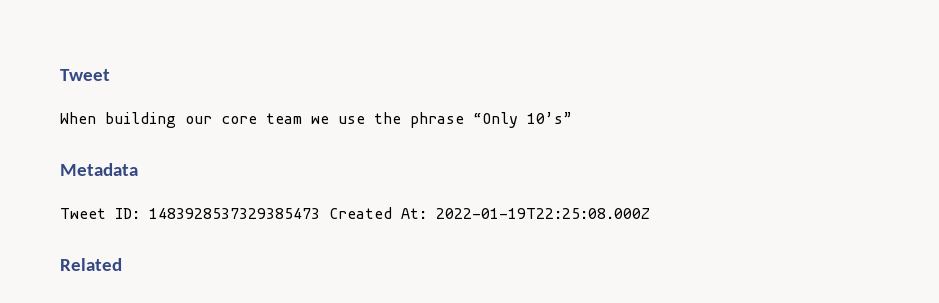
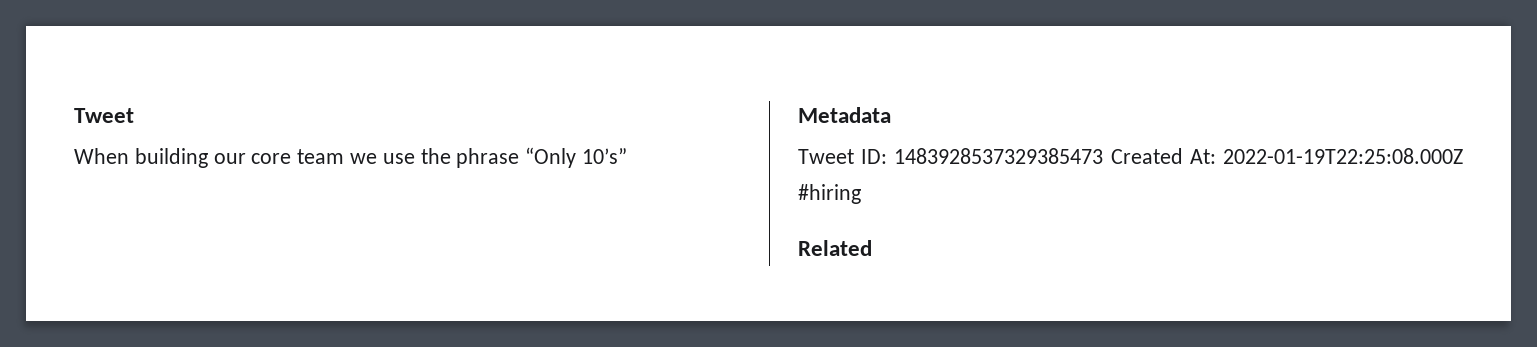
(650, 213) none -> [798,184,861,204] #hiring

